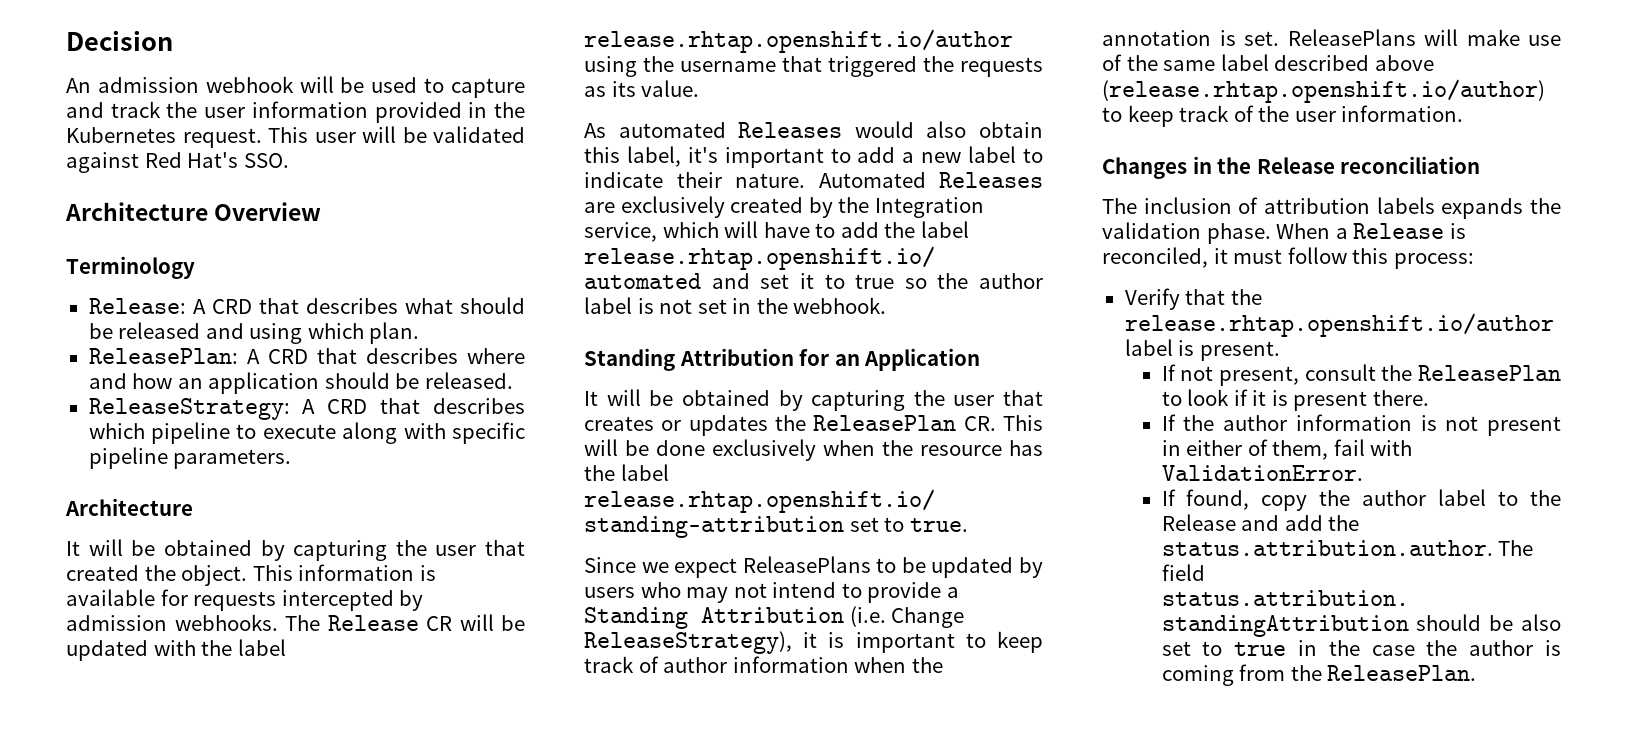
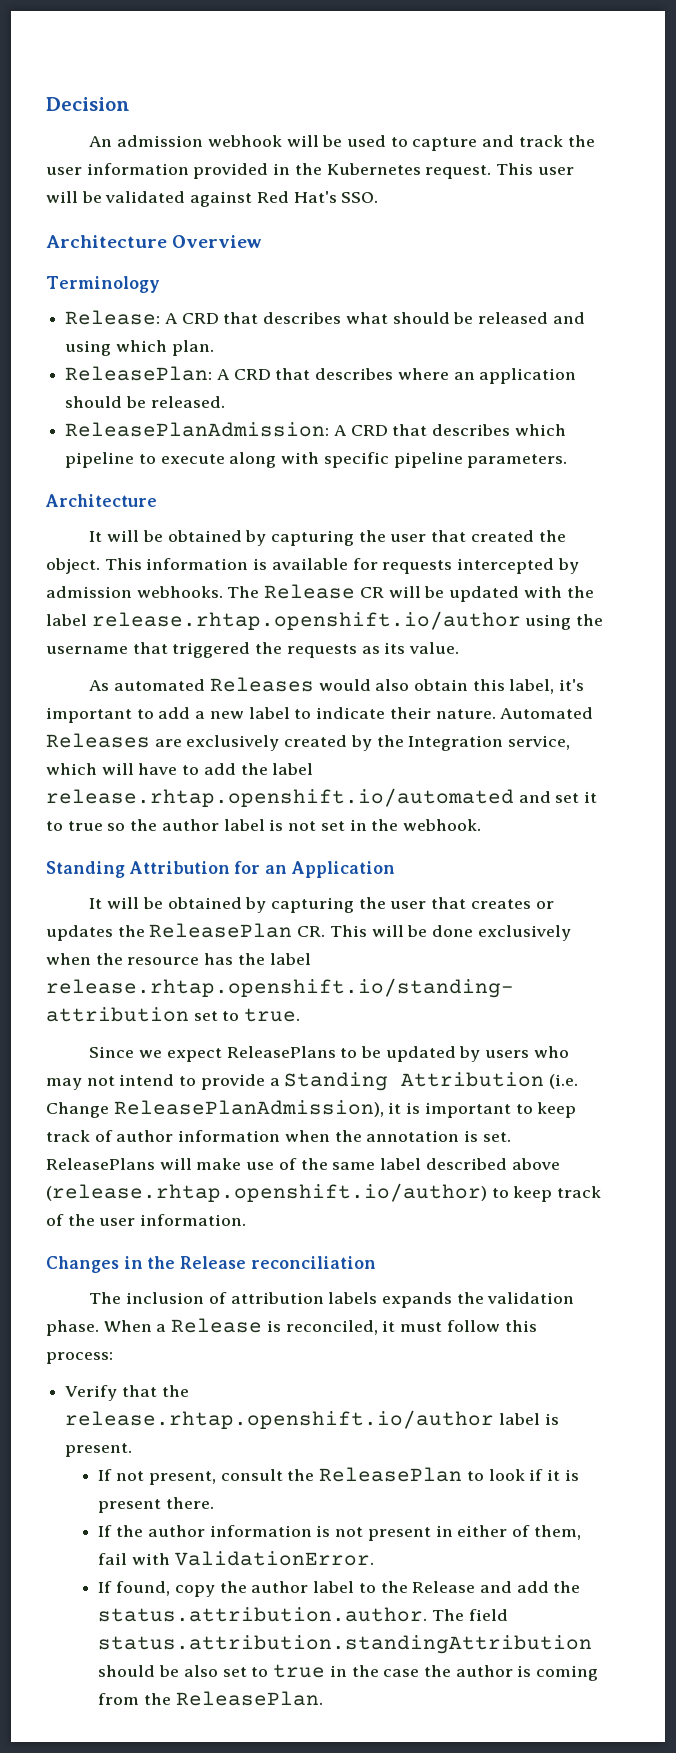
[88,373,173,389] and how -> (449, 374) none
[88,398,290,420] ReleaseStrategy: -> [65,422,330,437] ReleasePlanAdmission:
[584,631,792,654] ReleaseStrategy), -> [113,1100,384,1117] ReleasePlanAdmission),

